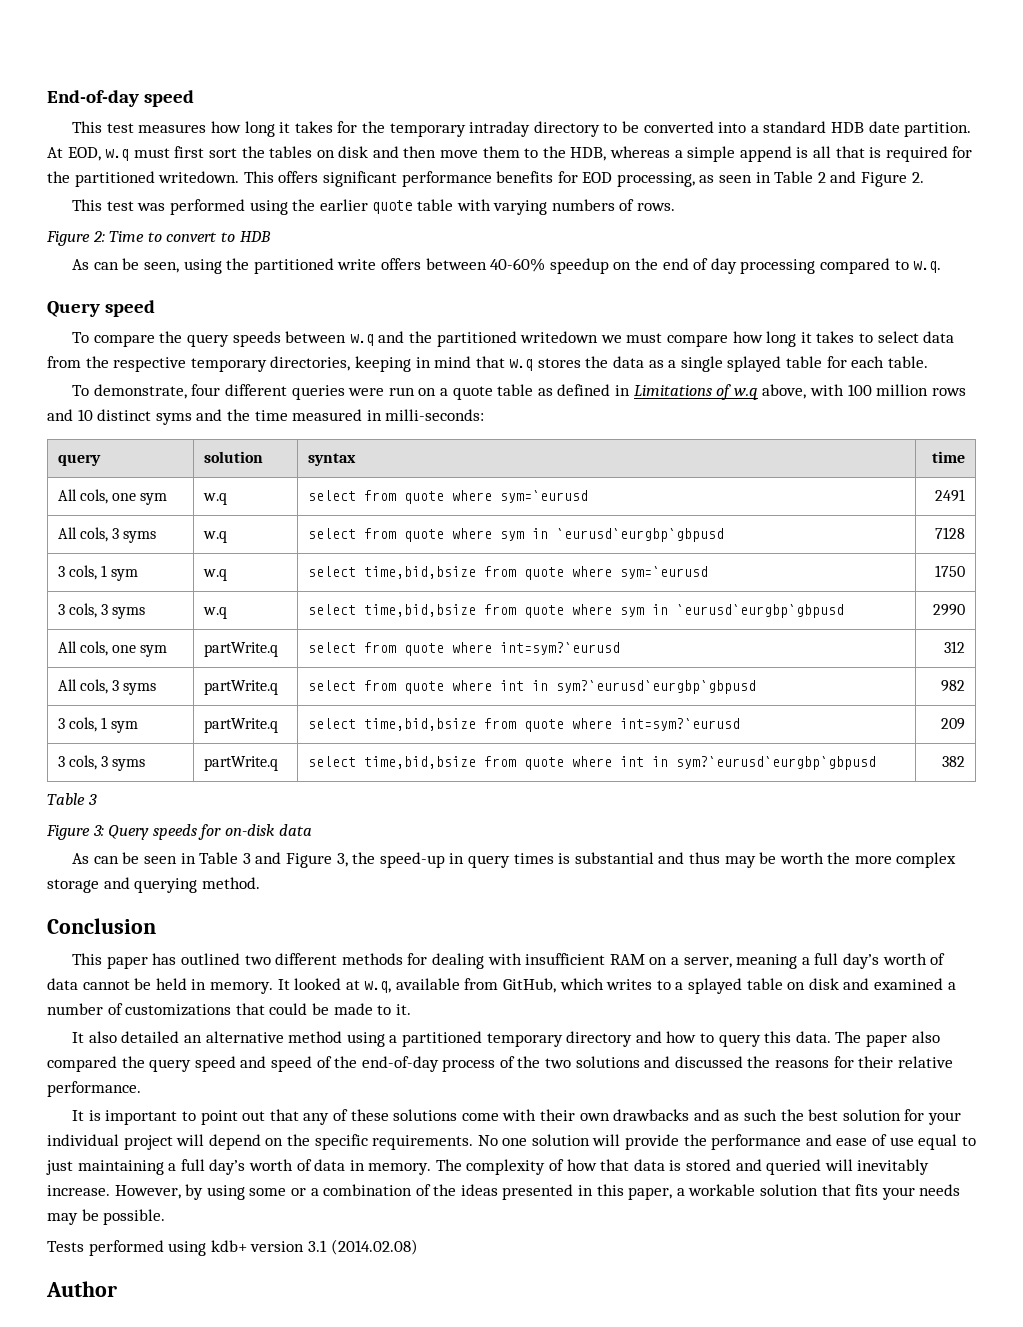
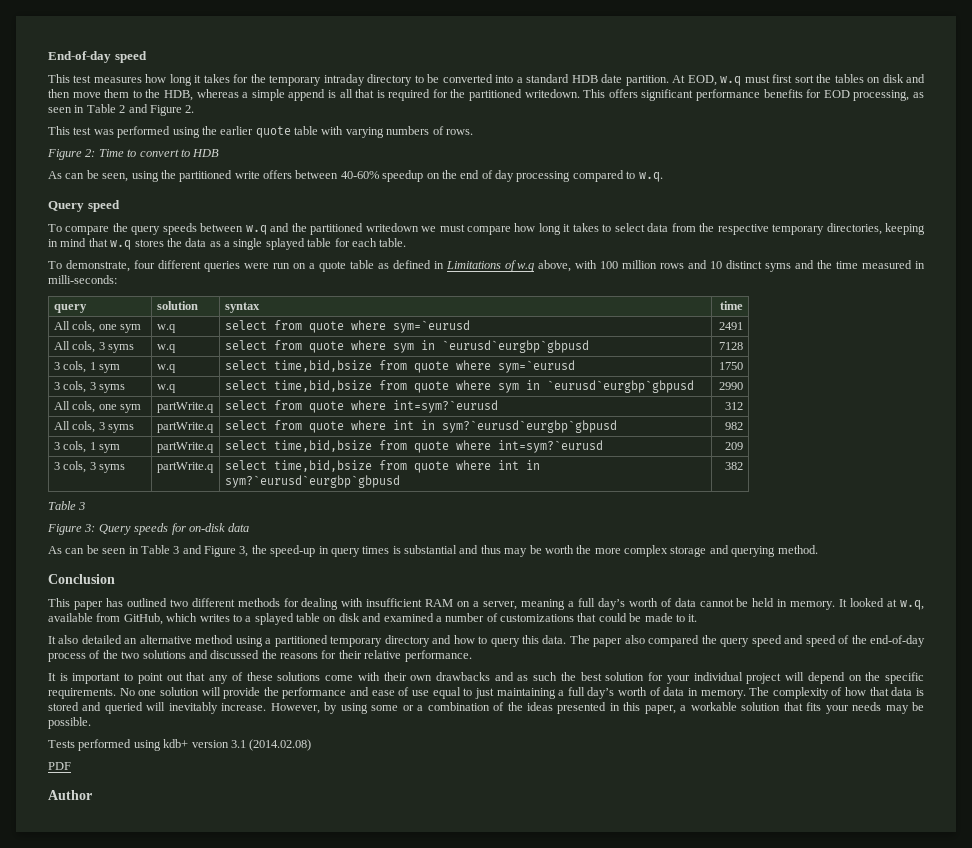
(418, 1247) none -> [48,762,71,770] // PDF

